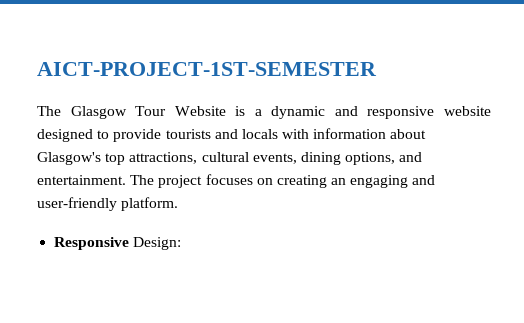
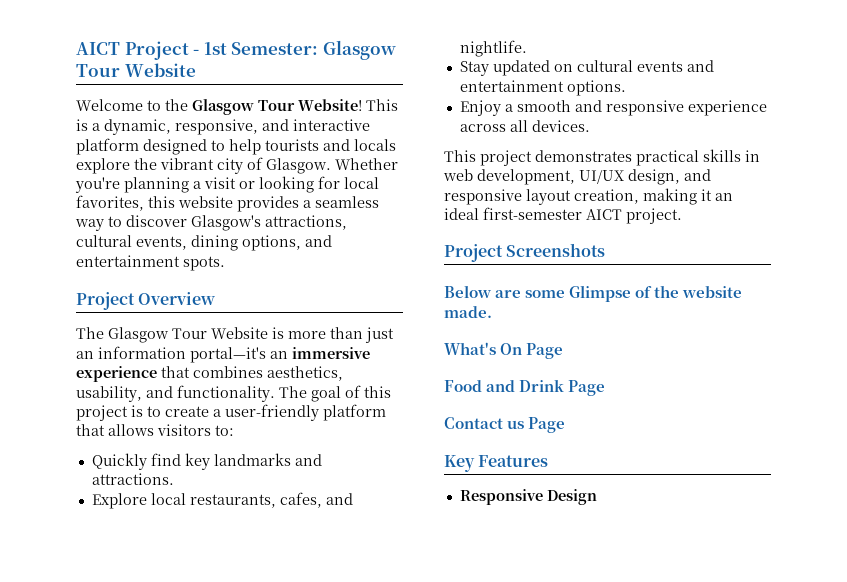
[37,62,377,76] AICT-PROJECT-1ST-SEMESTER -> [76,40,396,60] [76,63,196,77] [76,99,398,115] [76,119,370,135] [76,138,396,155] [76,157,398,174] [75,176,379,193] [76,195,379,212] [75,215,347,231] [76,235,332,251] [76,255,225,271] [76,292,216,310] AICT Project - 1st Semester: Glasgow Tour Website // Welcome to the Glasgow Tour Website! This is a dynamic, responsive, and interactive platform designed to help tourists and locals explore the vibrant city of Glasgow. Whether you're planning a visit or looking for local favorites, this website provides a seamless way to discover Glasgow's attractions, cultural events, dining options, and entertainment spots. // Project Overview
[254,106,491,119] [37,128,427,142] [37,152,423,165] [37,174,436,188] [37,197,179,211] a dynamic and responsive website designed to provide tourists and locals with information about Glasgow's top attractions, cultural events, dining options, and entertainment. The project focuses on creating an engaging and user-friendly platform. -> [288,327,394,343] [76,346,370,363] [76,366,343,382] [76,385,391,402] [76,404,386,421] [76,424,234,436] [91,453,322,470] [91,473,174,485] [91,492,353,509] [459,40,527,57] [459,60,714,76] [459,80,626,96] [459,100,767,116] [459,120,590,132] [444,149,760,166] [443,169,711,185] [444,188,733,205] [444,207,682,224] [444,243,606,262] [444,285,743,302] [444,306,492,318] [444,342,564,359] [444,379,606,396] [444,417,566,433] [444,455,549,472] more than just an information portal—it's an immersive experience that combines aesthetics, usability, and functionality. The goal of this project is to create a user-friendly platform that allows visitors to: // Quickly find key landmarks and attractions. // Explore local restaurants, cafes, and nightlife. // Stay updated on cultural events and entertainment options. // Enjoy a smooth and responsive experience across all devices. // This project demonstrates practical skills in web development, UI/UX design, and responsive layout creation, making it an ideal first-semester AICT project. // Project Screenshots // Below are some Glimpse of the website made. // What's On Page // Food and Drink Page // Contact us Page // Key Features
[133,237,182,250] Design: -> [546,489,597,505] Design

